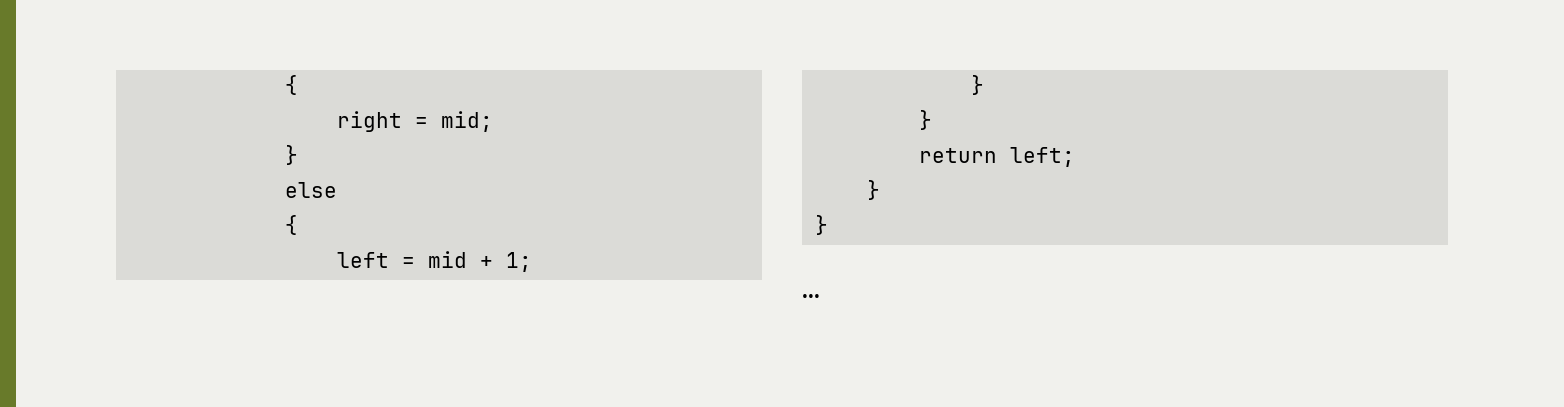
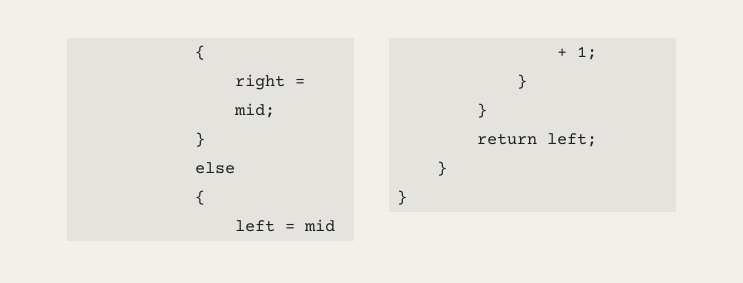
[802,294,820,298] // ... -> (408, 197) none

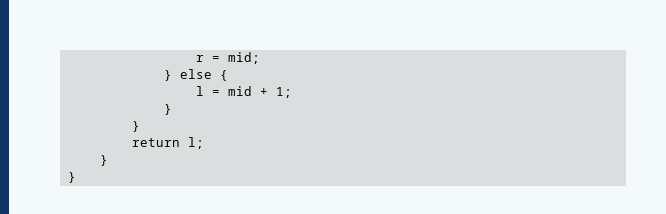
[195,45,206,60] [235,74,286,90] { // right -> [196,55,205,62] r
(206, 139) // -> (173, 75) none
[195,190,206,205] [235,220,276,232] // { // left -> [220,70,229,81] [196,86,205,96] { // l
[547,133,598,147] left; -> [188,137,205,149] l;

